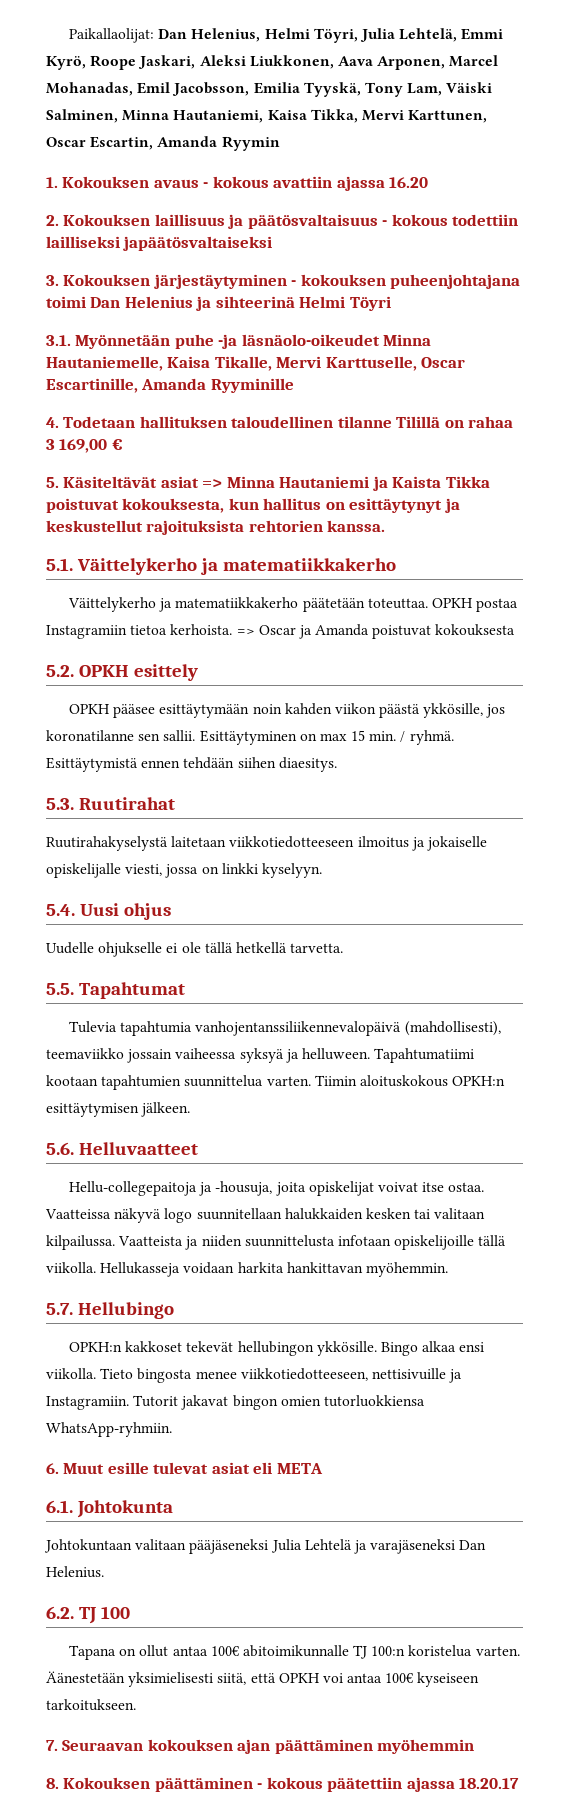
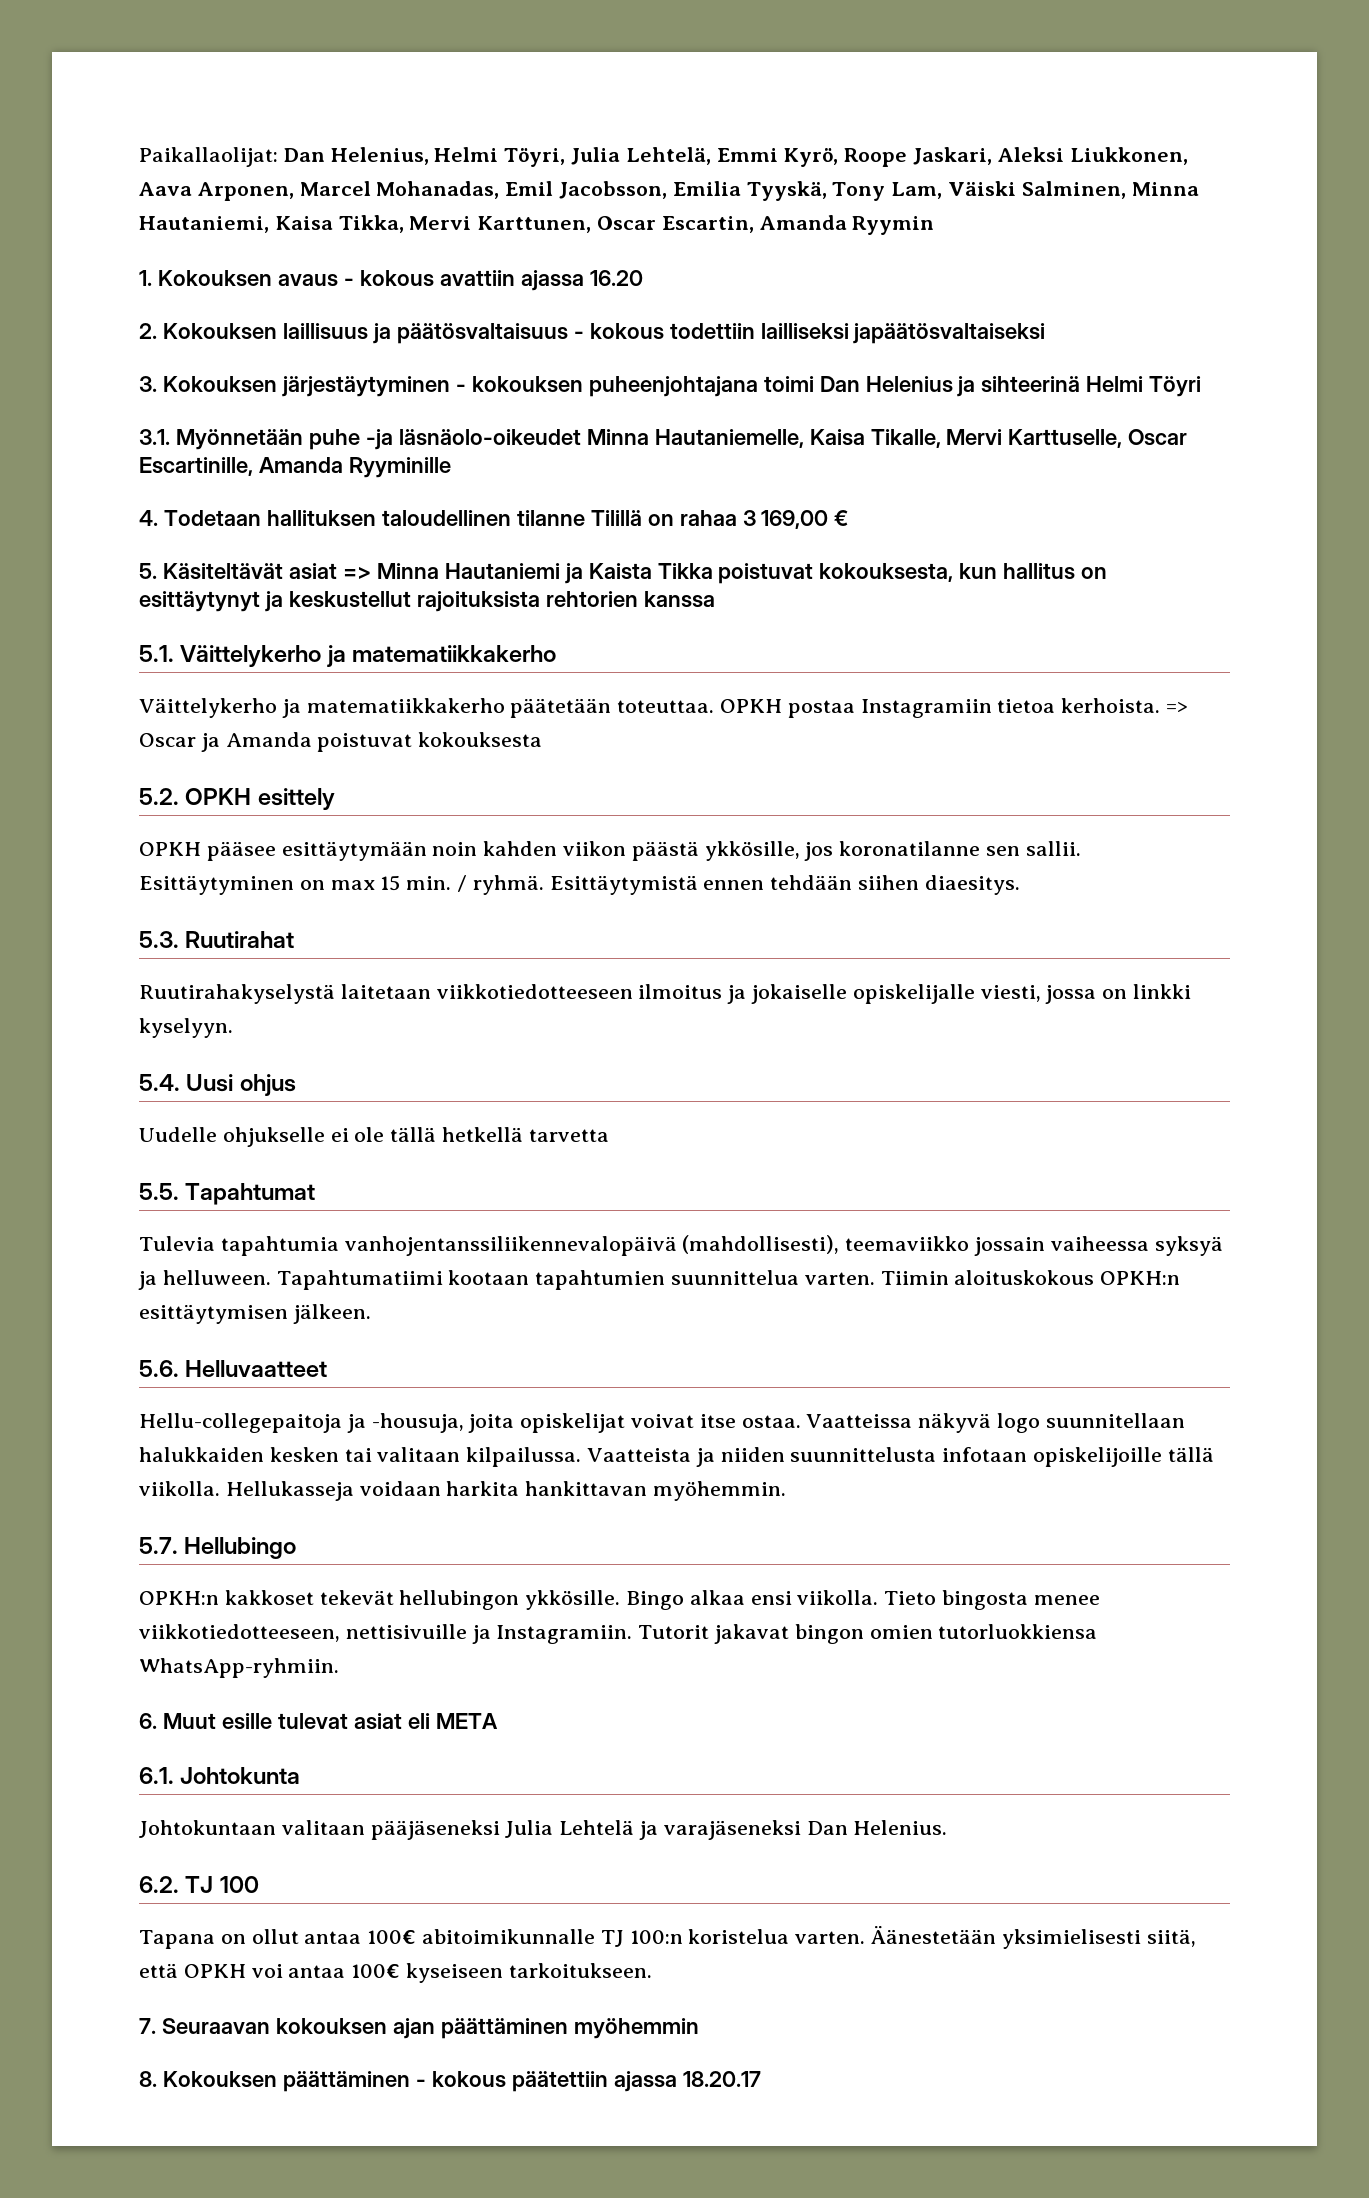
[327,520,386,532] kanssa. -> [643,591,715,608] kanssa
[290,943,344,953] tarvetta. -> [528,1129,609,1142] tarvetta

